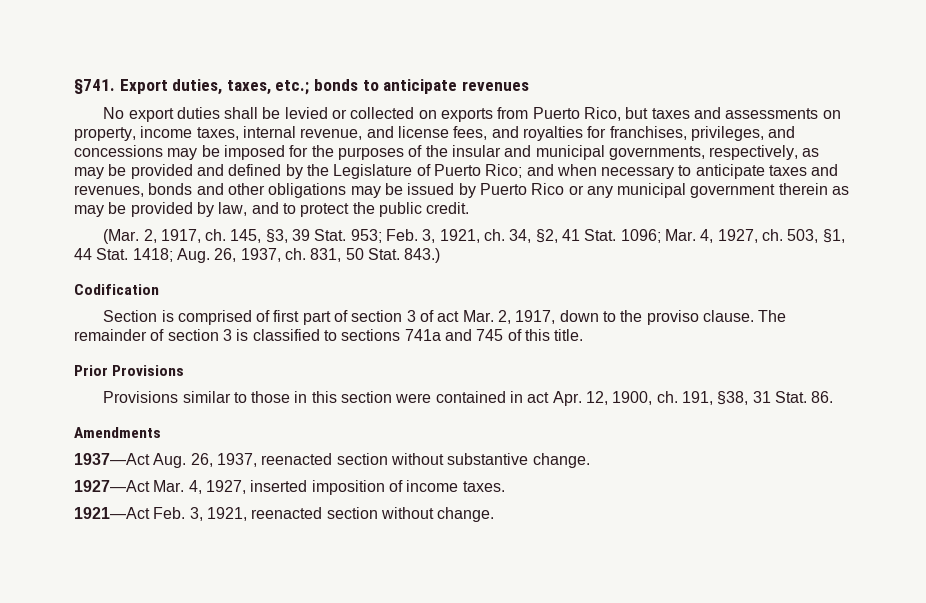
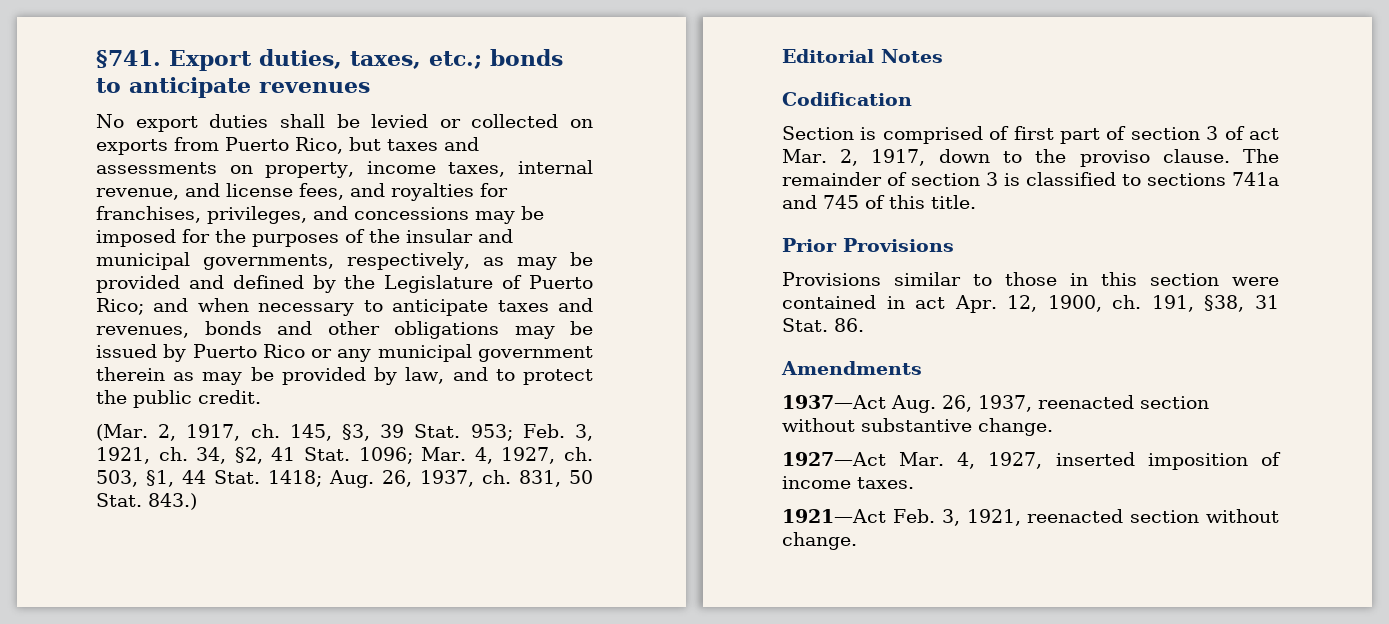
(441, 255) none -> [782,49,943,63] // Editorial Notes

